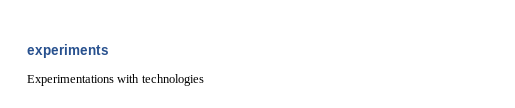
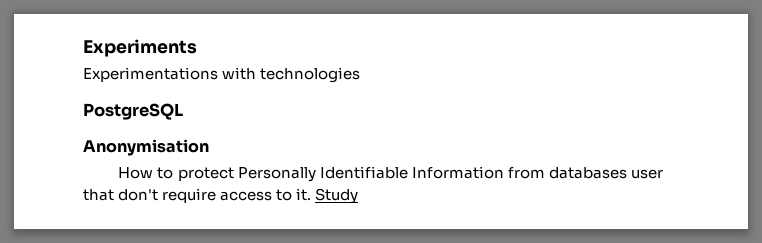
[27,44,109,58] experiments -> [83,39,197,57] Experiments
(204, 80) none -> [83,103,183,120] [83,139,209,156] [118,166,663,182] [83,188,359,204] // PostgreSQL // Anonymisation // How to protect Personally Identifiable Information from databases user that don't require access to it. Study

